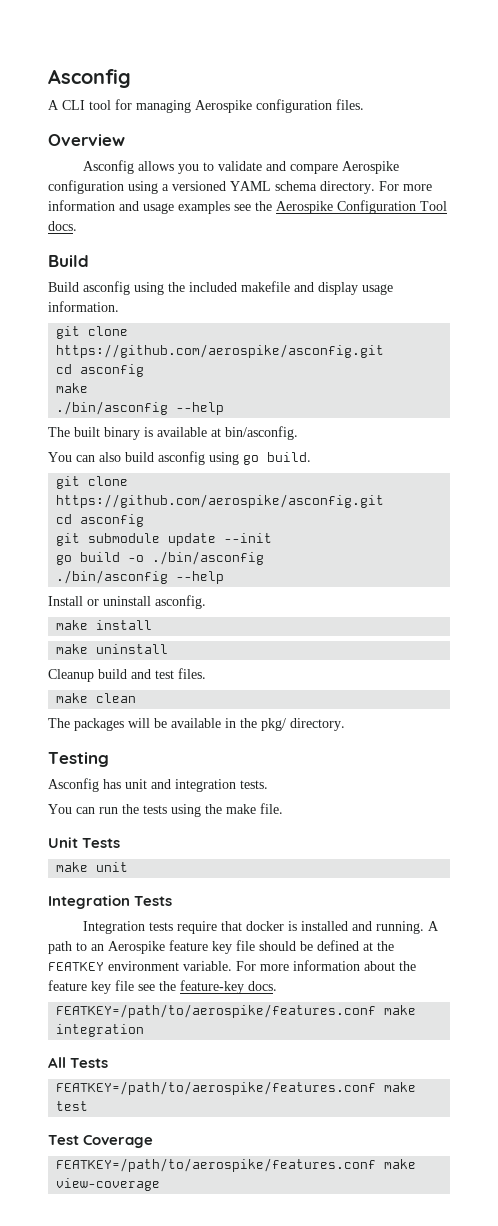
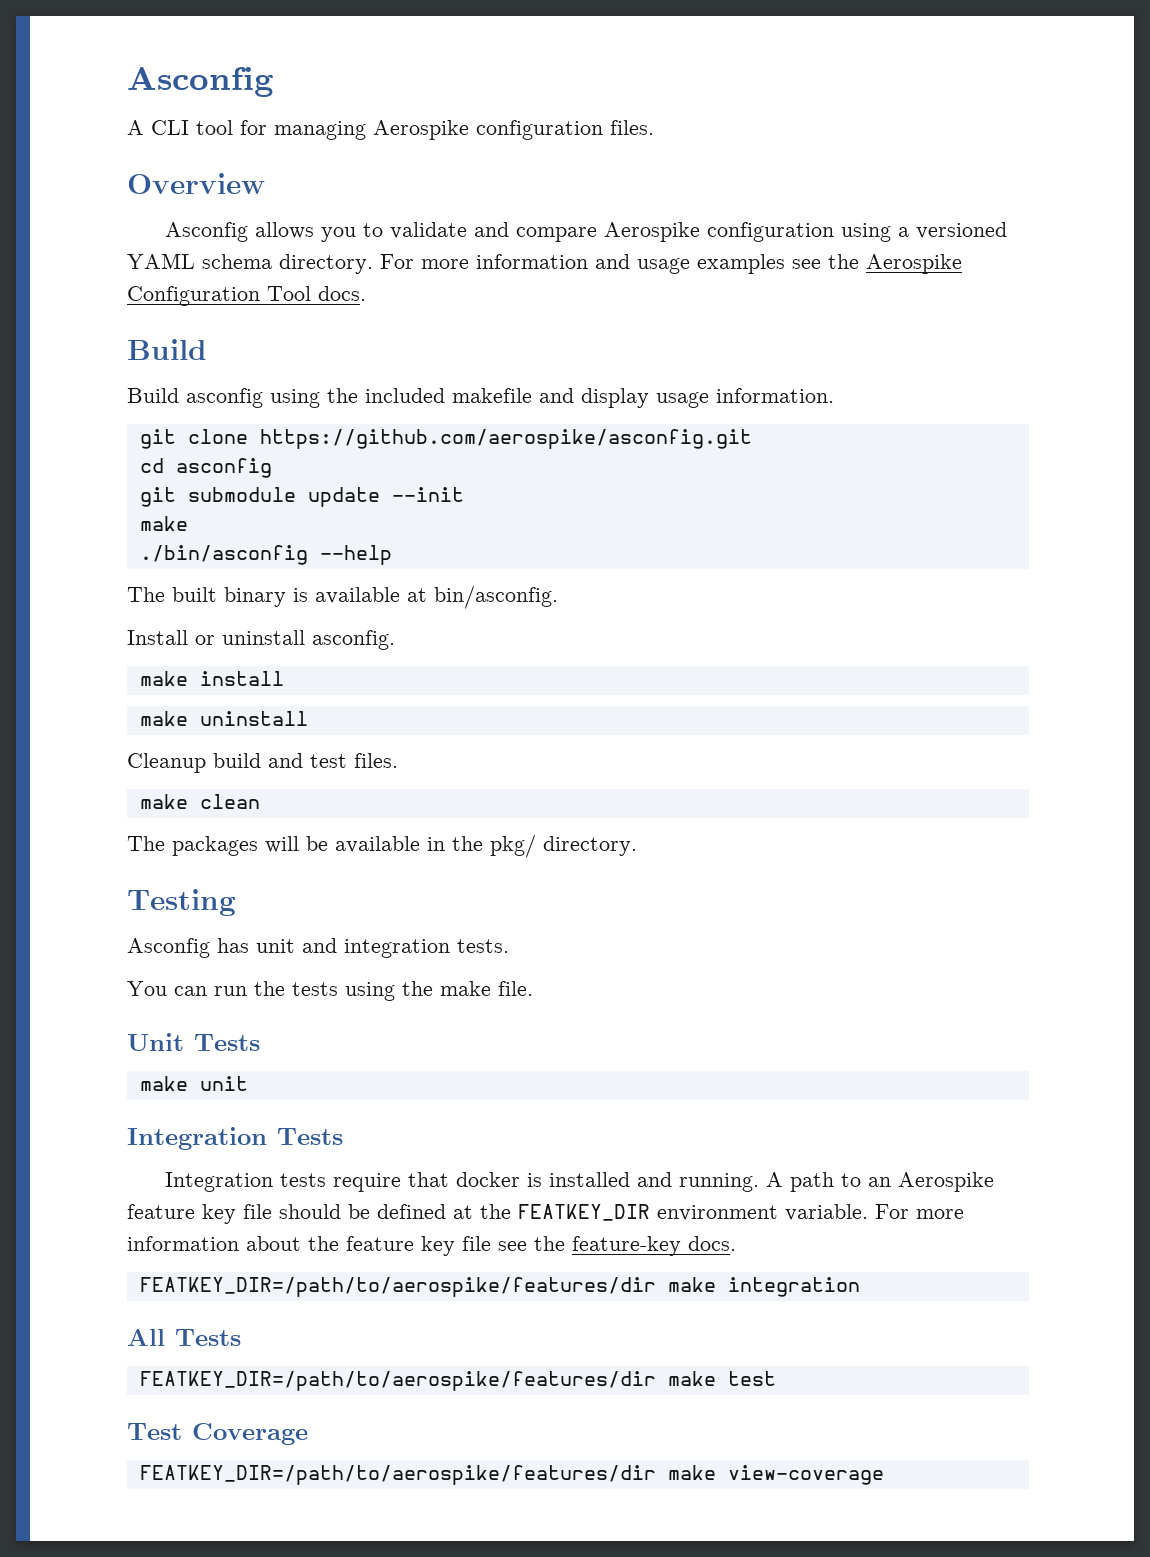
(145, 370) none -> [139,487,464,507] // git submodule update --init
[48,451,311,465] [56,476,129,489] [56,494,385,508] [56,514,145,527] [56,533,273,546] [56,551,265,565] [56,570,225,584] // You can also build asconfig using go build. // git clone https://github.com/aerospike/asconfig.git // cd asconfig // git submodule update --init // go build -o ./bin/asconfig // ./bin/asconfig --help -> (558, 597) none
[48,962,104,971] FEATKEY -> [518,1204,650,1221] FEATKEY_DIR
[56,1004,377,1018] FEATKEY=/path/to/aerospike/features.conf -> [139,1277,656,1297] FEATKEY_DIR=/path/to/aerospike/features/dir
[56,1081,377,1095] FEATKEY=/path/to/aerospike/features.conf -> [139,1371,656,1391] FEATKEY_DIR=/path/to/aerospike/features/dir
[56,1158,377,1172] FEATKEY=/path/to/aerospike/features.conf -> [139,1465,656,1485] FEATKEY_DIR=/path/to/aerospike/features/dir

